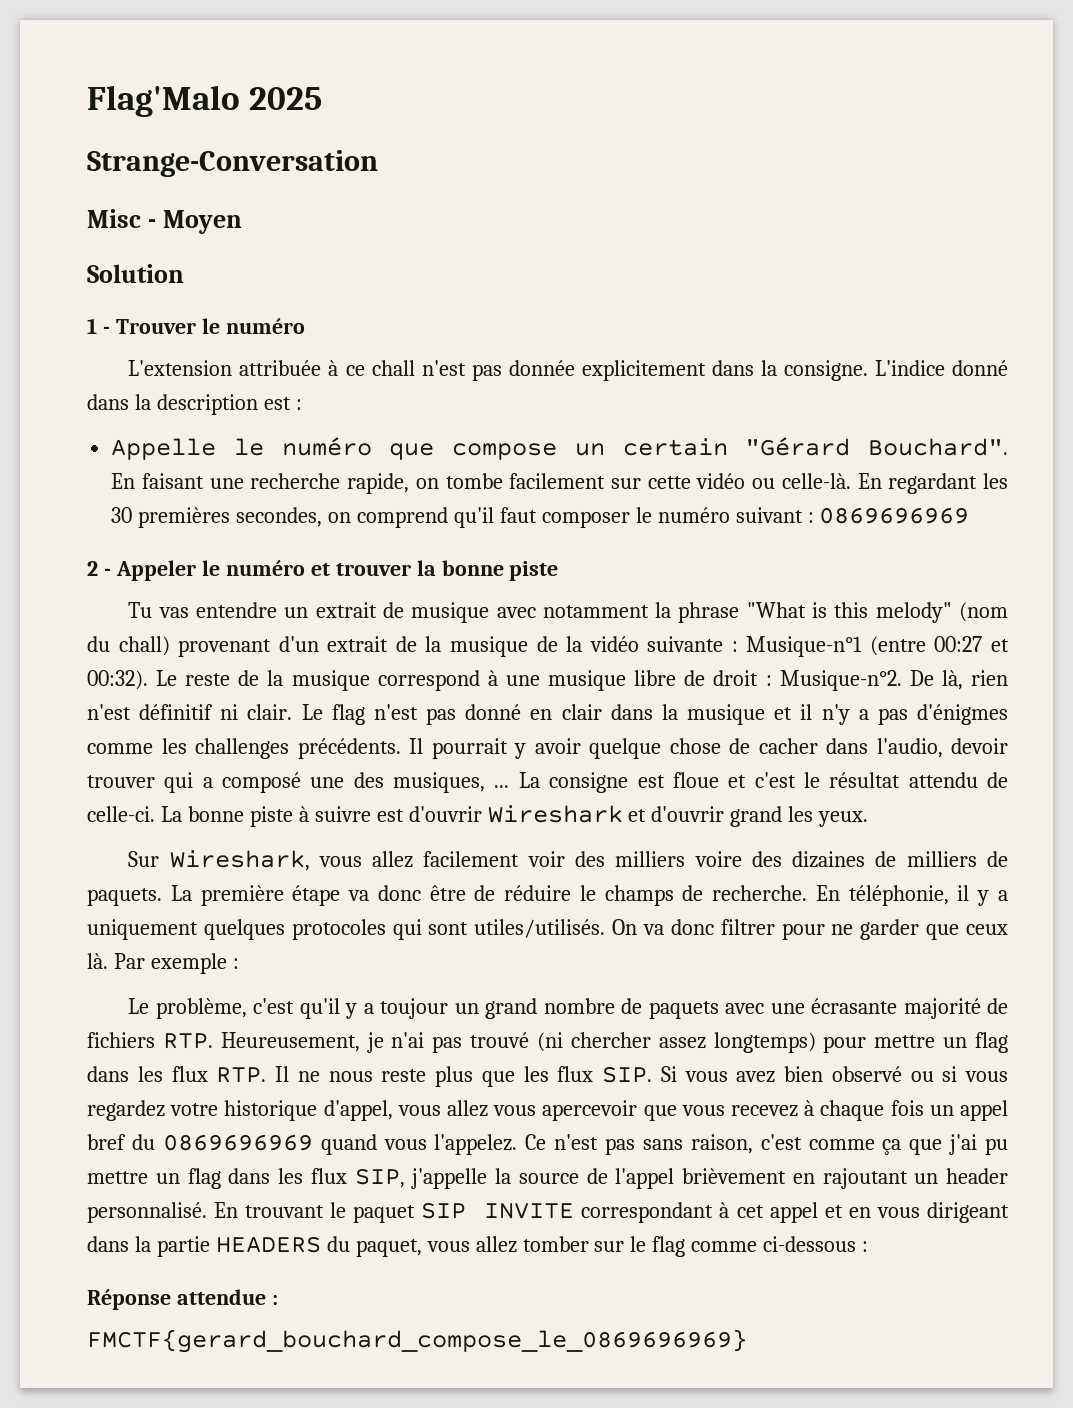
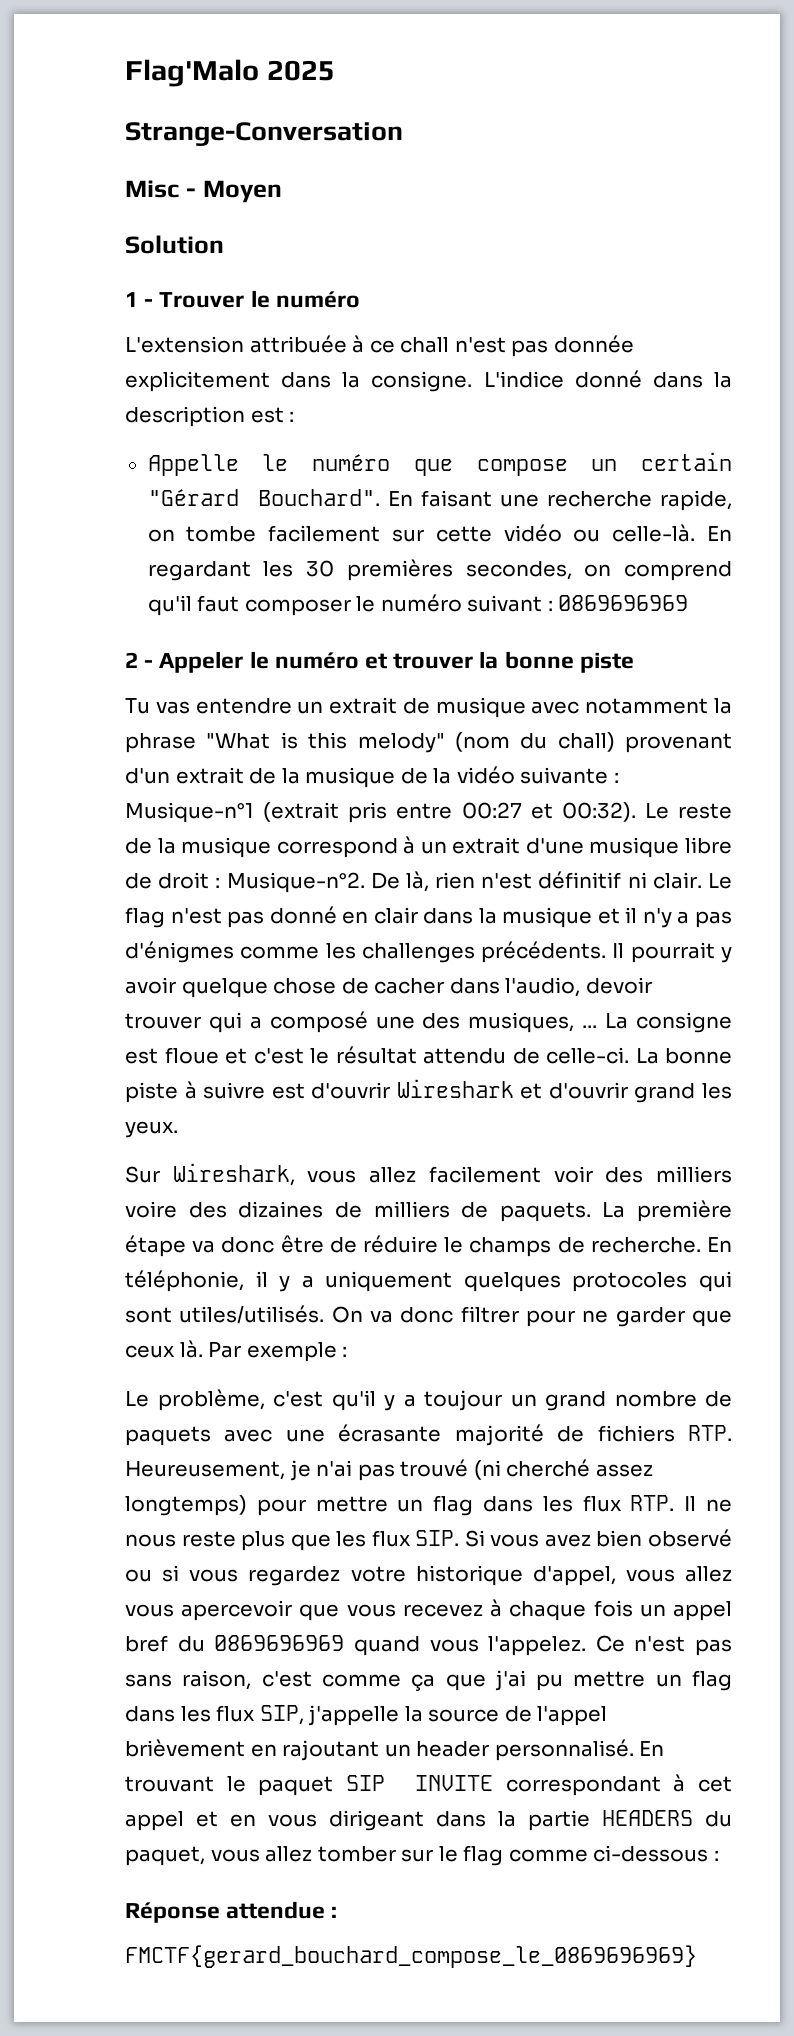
[869,636,926,656] (entre -> [263,802,453,823] (extrait pris entre
[505,675,540,686] une -> [420,837,584,854] un extrait d'une
[570,1032,651,1048] chercher -> [506,1459,591,1477] cherché

